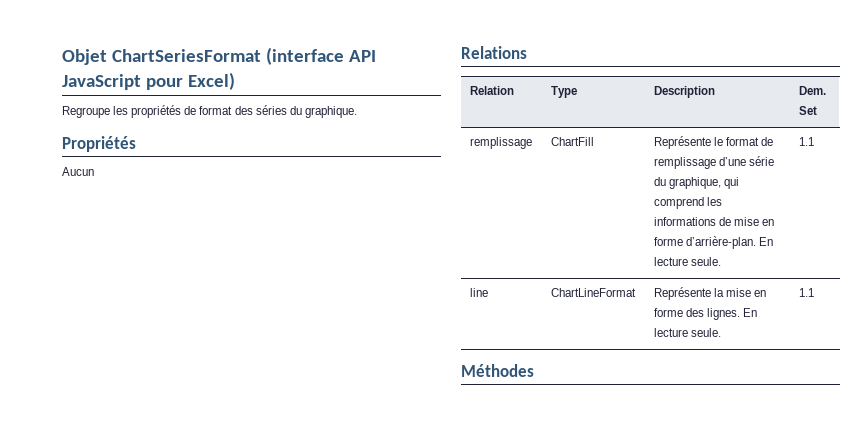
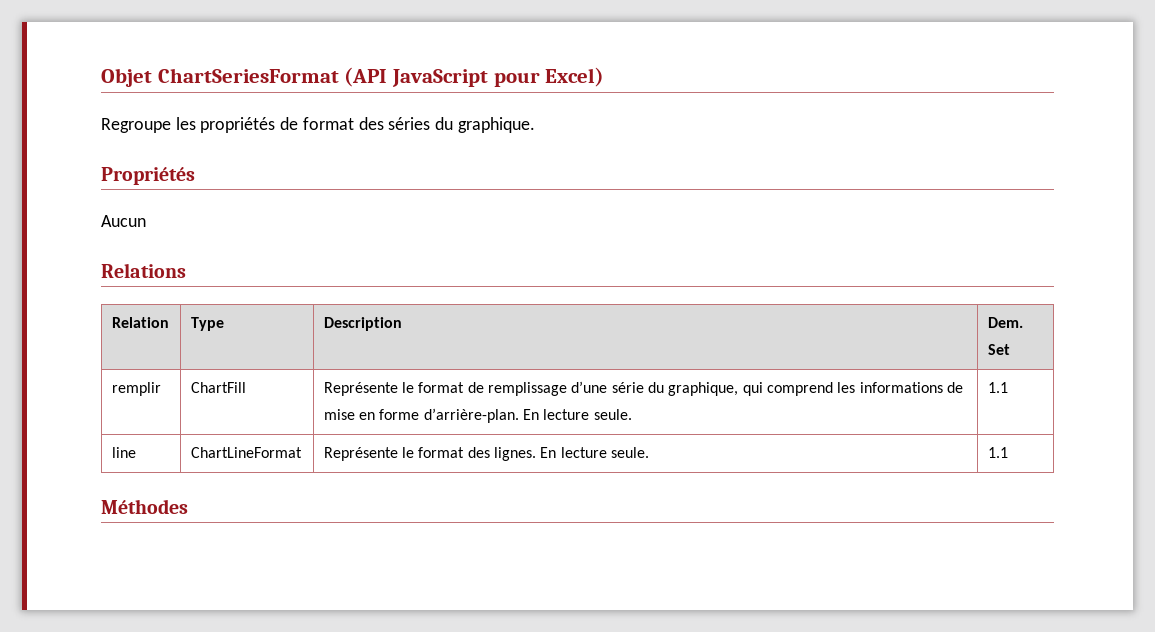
[266,47,377,65] (interface API -> [344,67,388,87] (API
[470,137,533,149] remplissage -> [111,382,161,396] remplir
[714,288,767,297] [654,308,684,317] la mise en forme -> [402,447,465,458] le format

